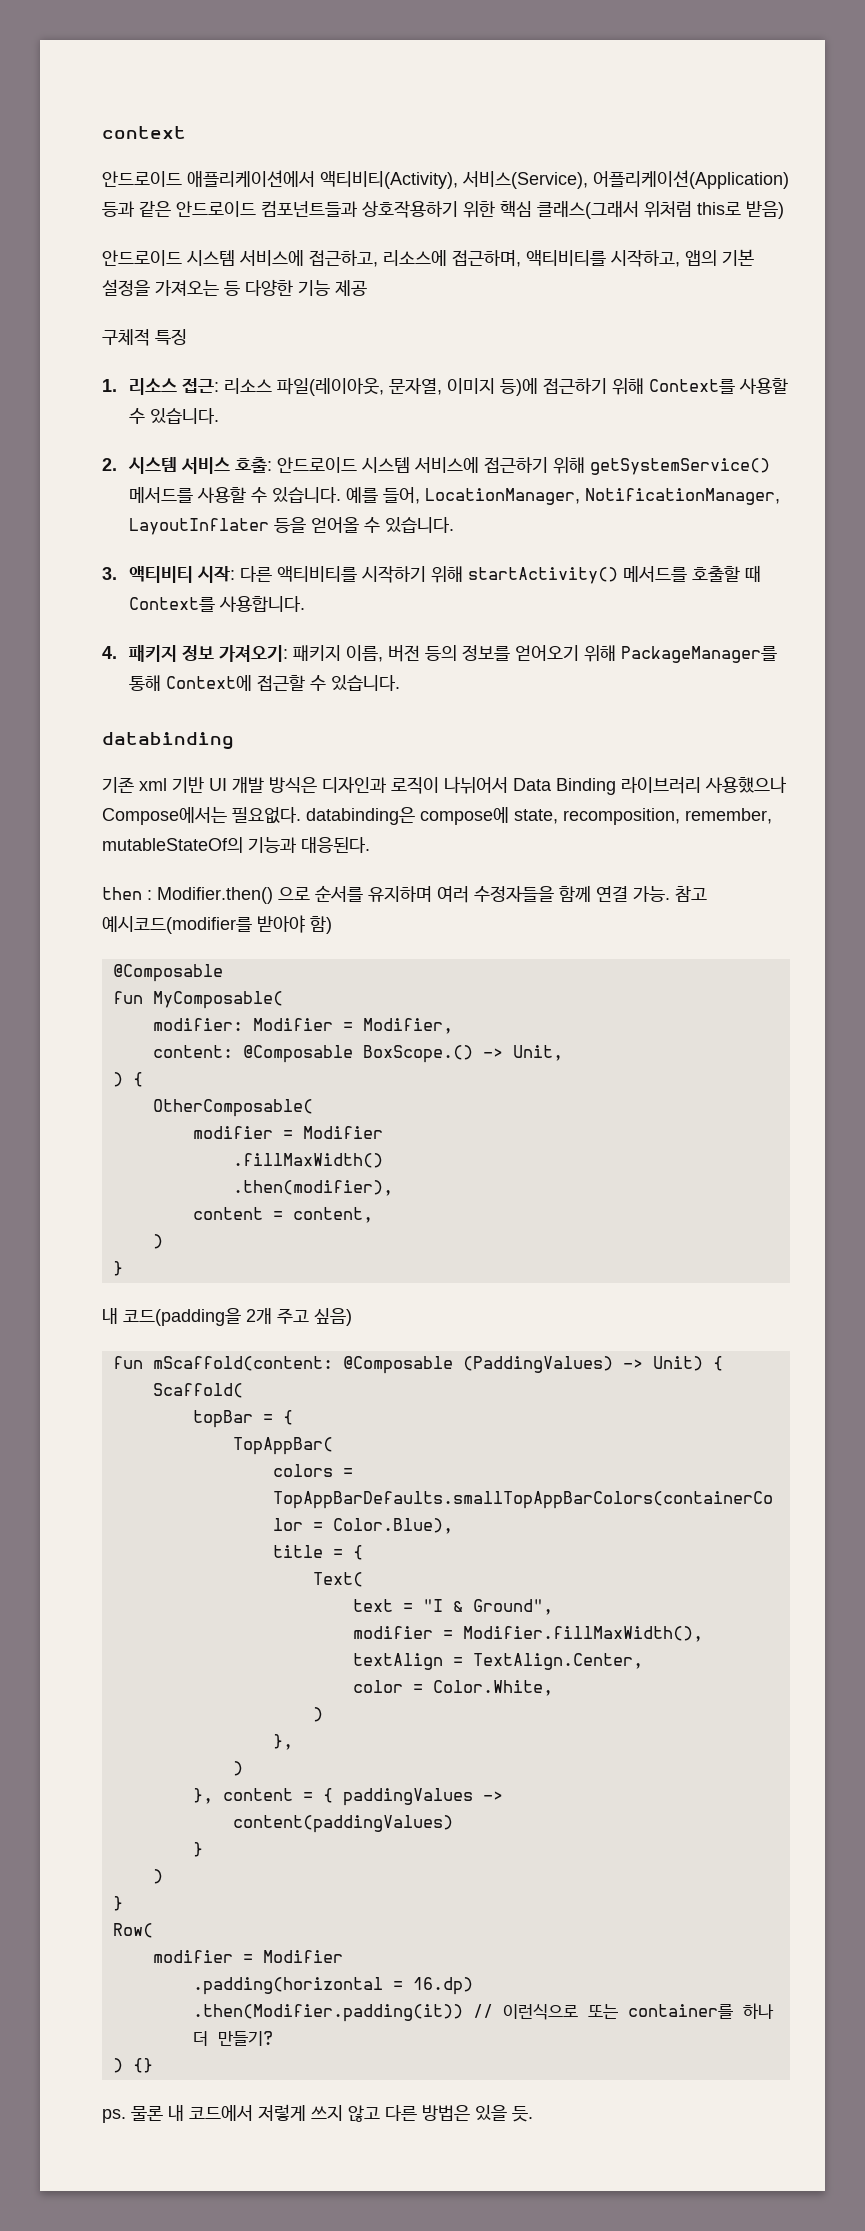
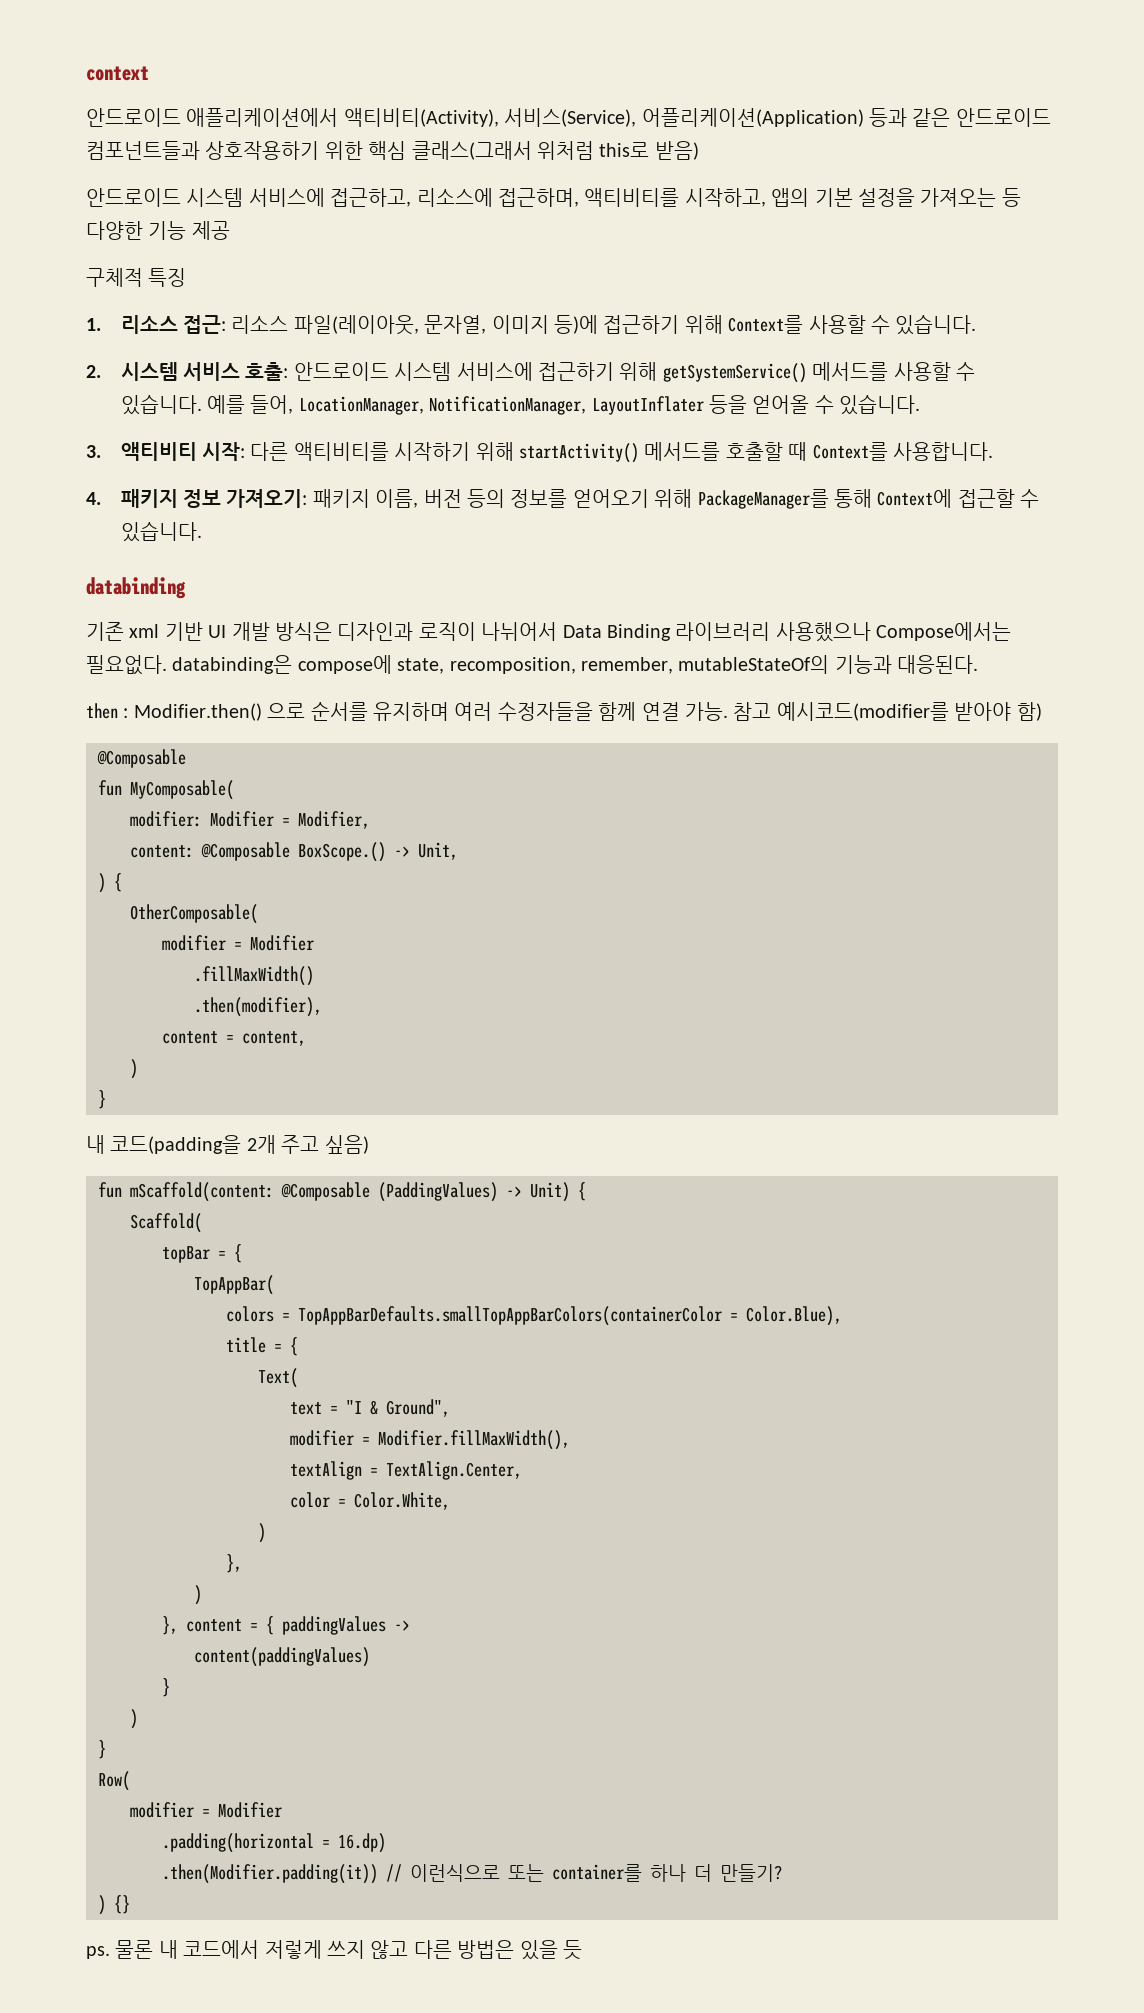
[512,2106,533,2122] 듯. -> [562,1940,582,1960] 듯

